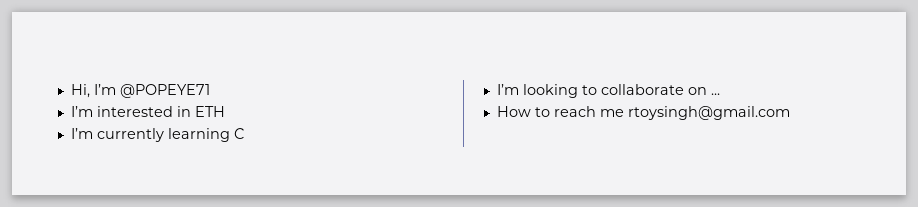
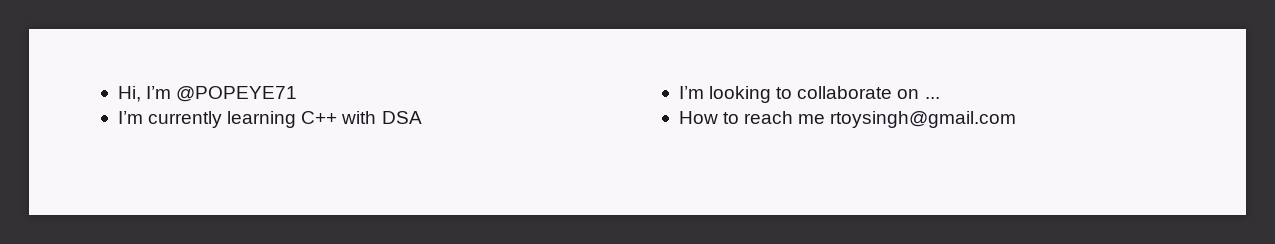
[70,106,225,117] // I’m interested in ETH -> (298, 94) none
[233,128,244,139] C -> [301,111,422,124] C++ with DSA

